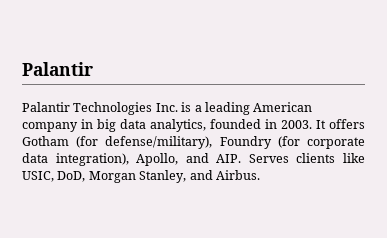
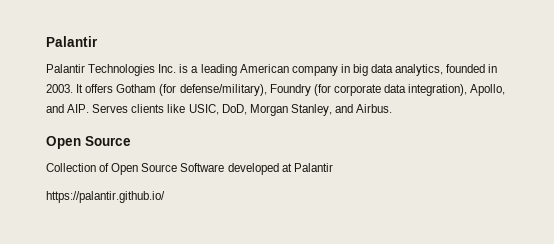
(260, 175) none -> [46,136,131,149] [46,163,333,175] [46,191,165,203] // Open Source // Collection of Open Source Software developed at Palantir // https://palantir.github.io/

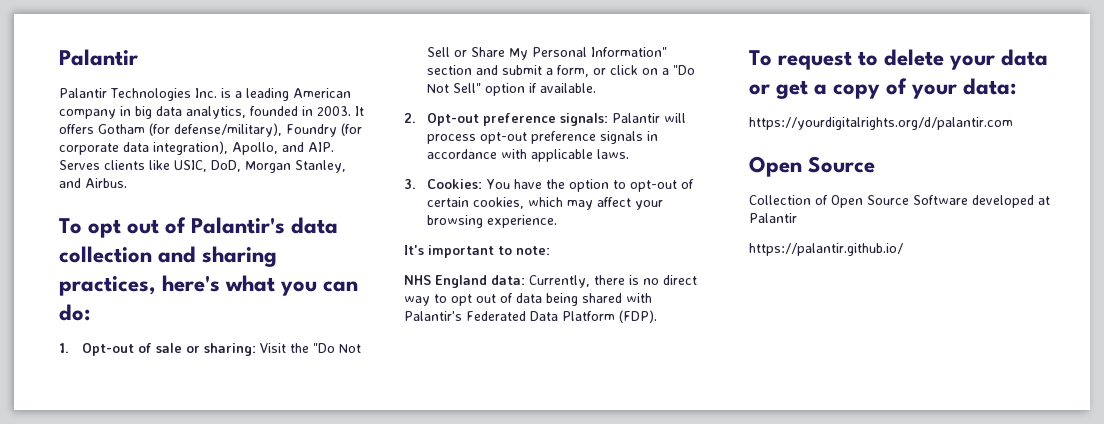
(393, 108) none -> [59,217,339,238] [59,246,278,267] [59,275,359,296] [59,304,90,321] [59,343,361,356] [426,47,667,60] [426,65,695,77] [426,83,596,96] [404,113,686,126] [426,131,658,144] [426,149,629,162] [404,179,694,192] [426,197,663,210] [426,215,557,228] [404,245,550,258] [404,275,697,288] [404,293,652,306] [404,310,657,323] [749,49,1049,70] [749,78,1017,99] [749,117,1013,130] // To opt out of Palantir's data collection and sharing practices, here's what you can do: // 1. Opt-out of sale or sharing: Visit the "Do Not Sell or Share My Personal Information" section and submit a form, or click on a "Do Not Sell" option if available. // 2. Opt-out preference signals: Palantir will process opt-out preference signals in accordance with applicable laws. // 3. Cookies: You have the option to opt-out of certain cookies, which may affect your browsing experience. // It's important to note: // NHS England data: Currently, there is no direct way to opt out of data being shared with Palantir's Federated Data Platform (FDP). // To request to delete your data or get a copy of your data: // https://yourdigitalrights.org/d/palantir.com

